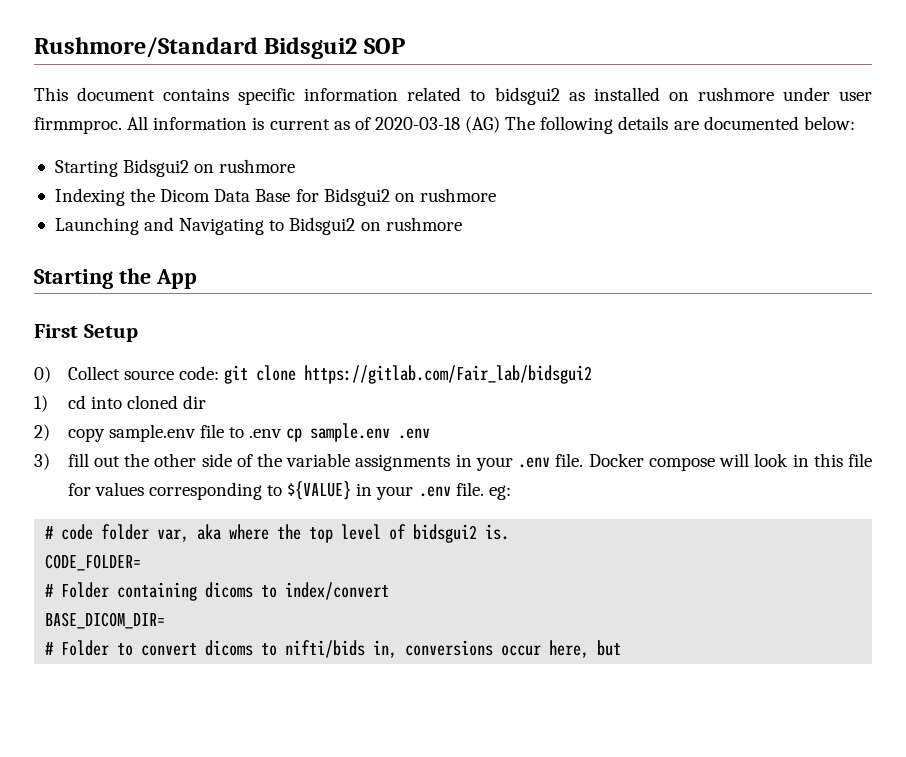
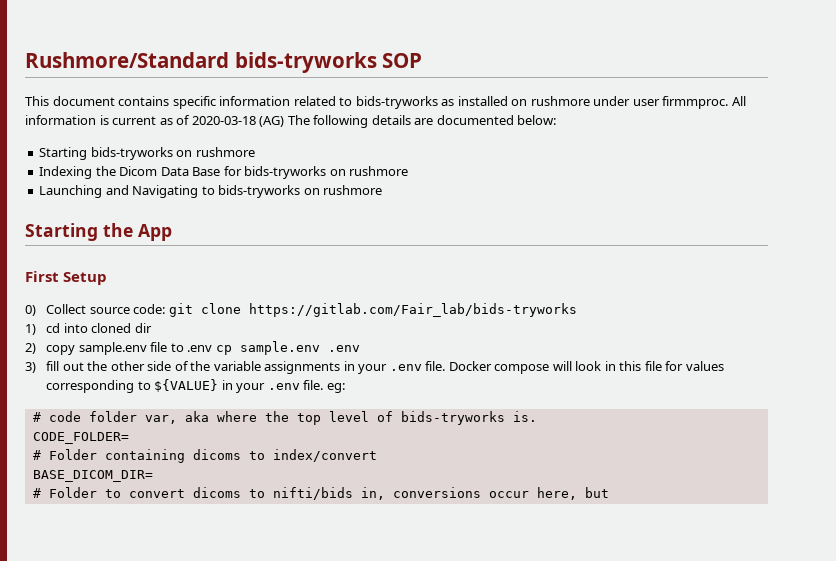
[264,37,358,59] Bidsgui2 -> [234,52,377,73] bids-tryworks
[494,87,560,105] bidsgui2 -> [355,96,438,109] bids-tryworks
[123,159,190,177] Bidsgui2 -> [90,147,173,160] bids-tryworks
[323,188,390,206] Bidsgui2 -> [244,166,327,179] bids-tryworks
[289,217,356,235] Bidsgui2 -> [218,185,301,198] bids-tryworks
[304,365,593,384] https://gitlab.com/Fair_lab/bidsgui2 -> [248,303,577,317] https://gitlab.com/Fair_lab/bids-tryworks
[413,524,478,543] bidsgui2 -> [400,411,505,425] bids-tryworks

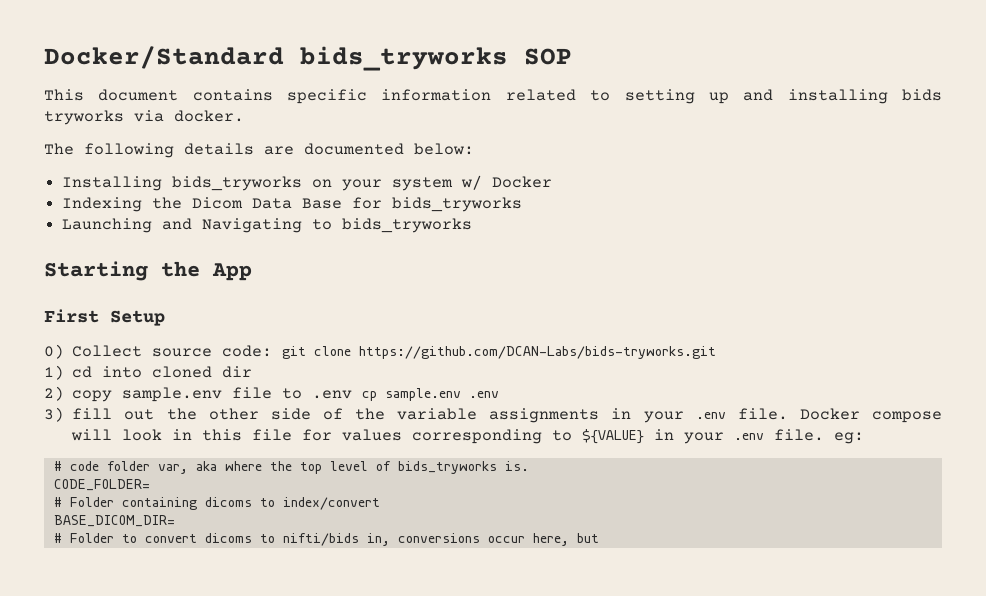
[25,52,377,73] Rushmore/Standard bids-tryworks -> [44,46,508,71] Docker/Standard bids_tryworks
[355,96,746,109] [25,115,285,127] bids-tryworks as installed on rushmore under user firmmproc. All information is current as of 2020-03-18 (AG) -> [624,89,943,104] [44,110,244,125] setting up and installing bids tryworks via docker. //
[39,147,255,160] Starting bids-tryworks on rushmore -> [62,175,553,191] Installing bids_tryworks on your system w/ Docker
[244,166,409,179] bids-tryworks on rushmore -> [392,197,523,212] bids_tryworks
[218,185,383,198] bids-tryworks on rushmore -> [342,218,473,233] bids_tryworks
[248,303,577,317] https://gitlab.com/Fair_lab/bids-tryworks -> [359,346,717,359] https://github.com/DCAN-Labs/bids-tryworks.git
[400,411,505,425] bids-tryworks -> [397,461,497,474] bids_tryworks

